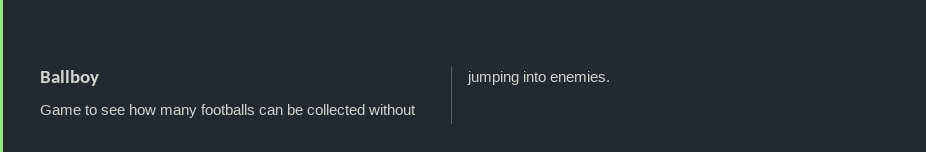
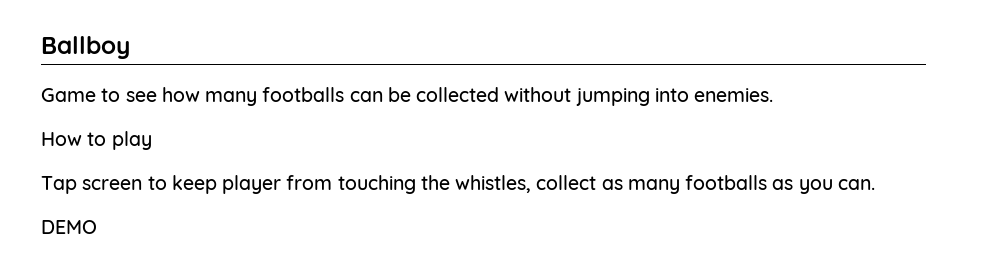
(611, 76) none -> [41,131,152,150] [41,175,875,194] [41,220,97,234] // How to play // Tap screen to keep player from touching the whistles, collect as many footballs as you can. // DEMO

